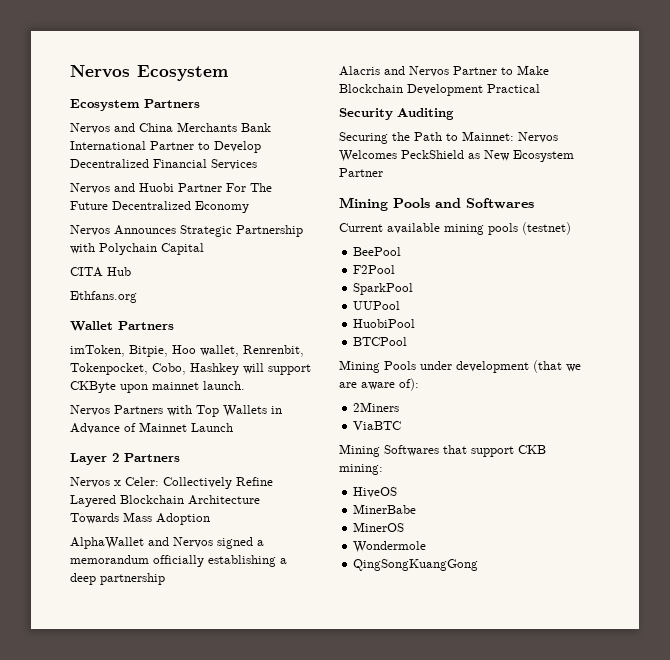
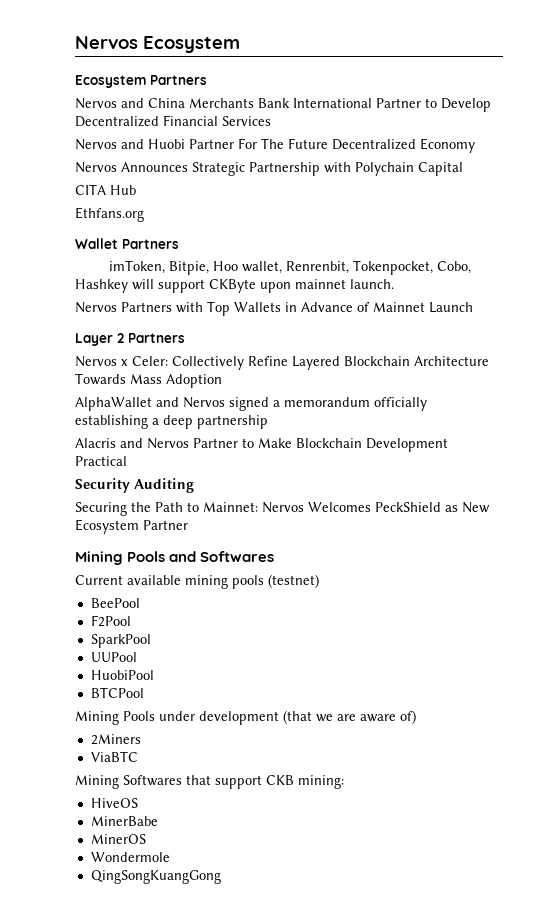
[399,378,419,391] of): -> [400,710,416,724] of)

